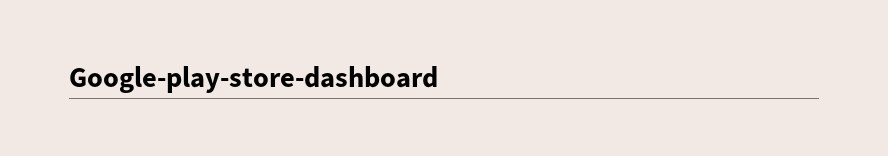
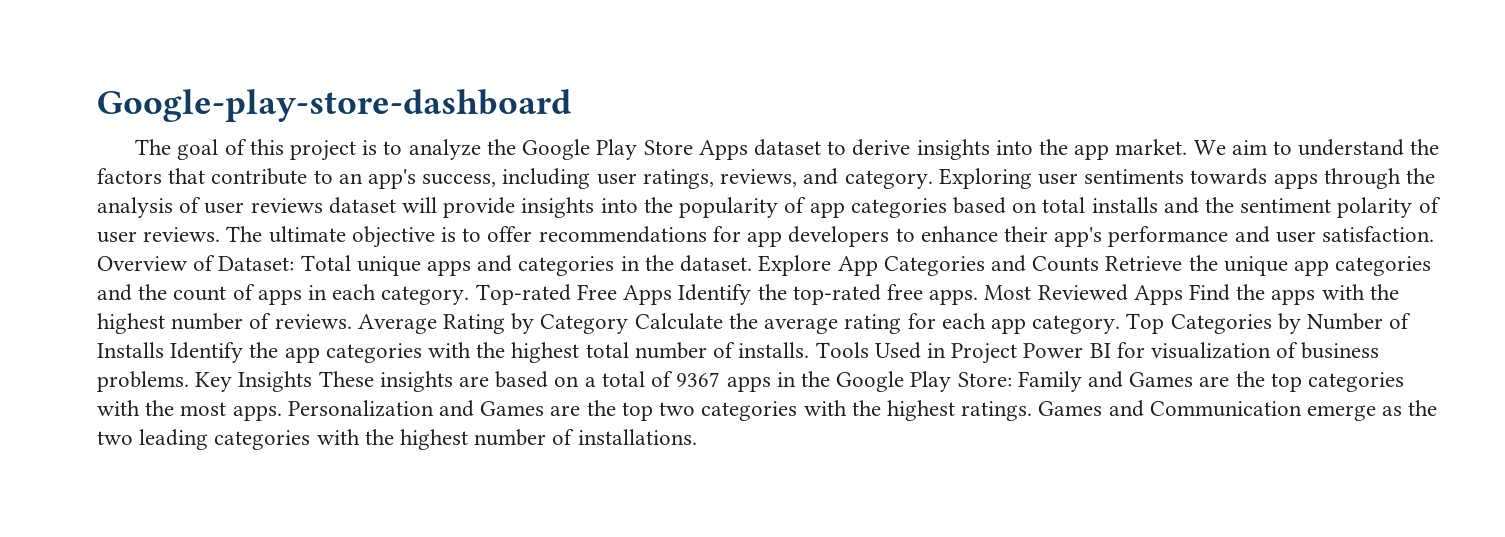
(438, 79) none -> [135,139,1440,161] [97,168,1435,189] [97,197,1441,218] [97,226,1434,248] [97,255,1432,276] [97,284,1399,305] [97,313,1412,334] [97,342,1380,364] [97,371,1405,392] [97,400,1438,421] [97,429,697,450] // The goal of this project is to analyze the Google Play Store Apps dataset to derive insights into the app market. We aim to understand the factors that contribute to an app's success, including user ratings, reviews, and category. Exploring user sentiments towards apps through the analysis of user reviews dataset will provide insights into the popularity of app categories based on total installs and the sentiment polarity of user reviews. The ultimate objective is to offer recommendations for app developers to enhance their app's performance and user satisfaction. Overview of Dataset: Total unique apps and categories in the dataset. Explore App Categories and Counts Retrieve the unique app categories and the count of apps in each category. Top-rated Free Apps Identify the top-rated free apps. Most Reviewed Apps Find the apps with the highest number of reviews. Average Rating by Category Calculate the average rating for each app category. Top Categories by Number of Installs Identify the app categories with the highest total number of installs. Tools Used in Project Power BI for visualization of business problems. Key Insights These insights are based on a total of 9367 apps in the Google Play Store: Family and Games are the top categories with the most apps. Personalization and Games are the top two categories with the highest ratings. Games and Communication emerge as the two leading categories with the highest number of installations.

